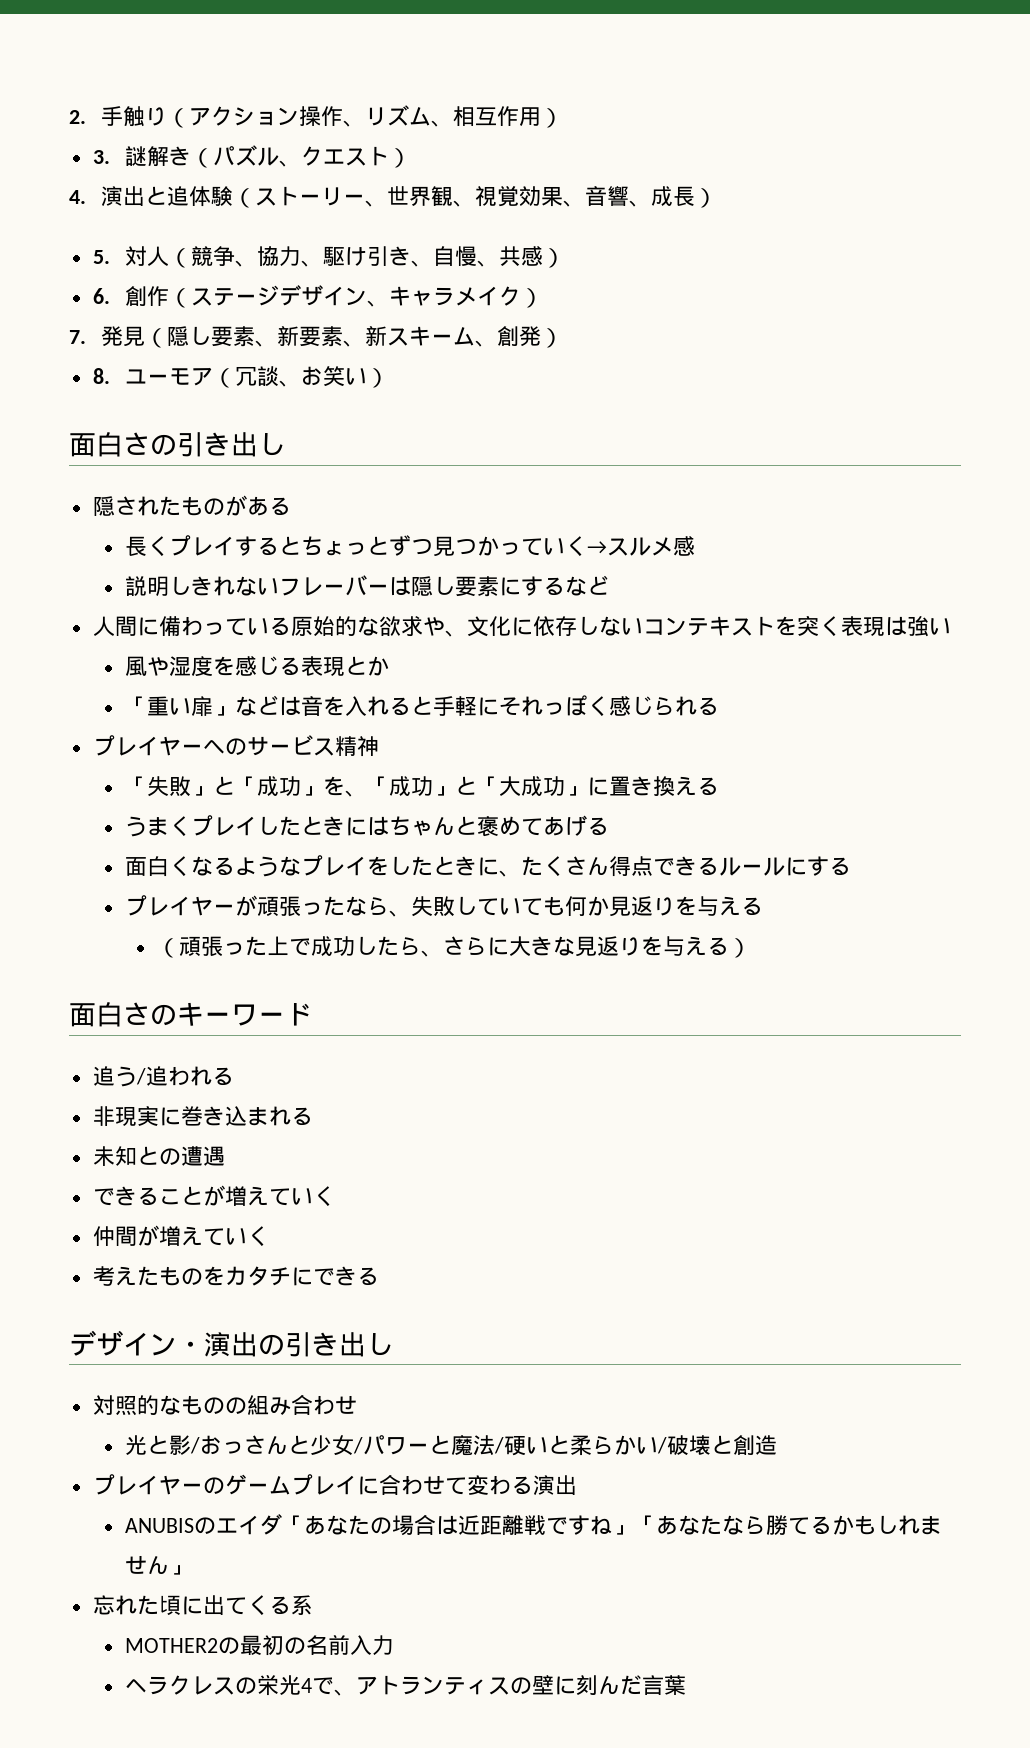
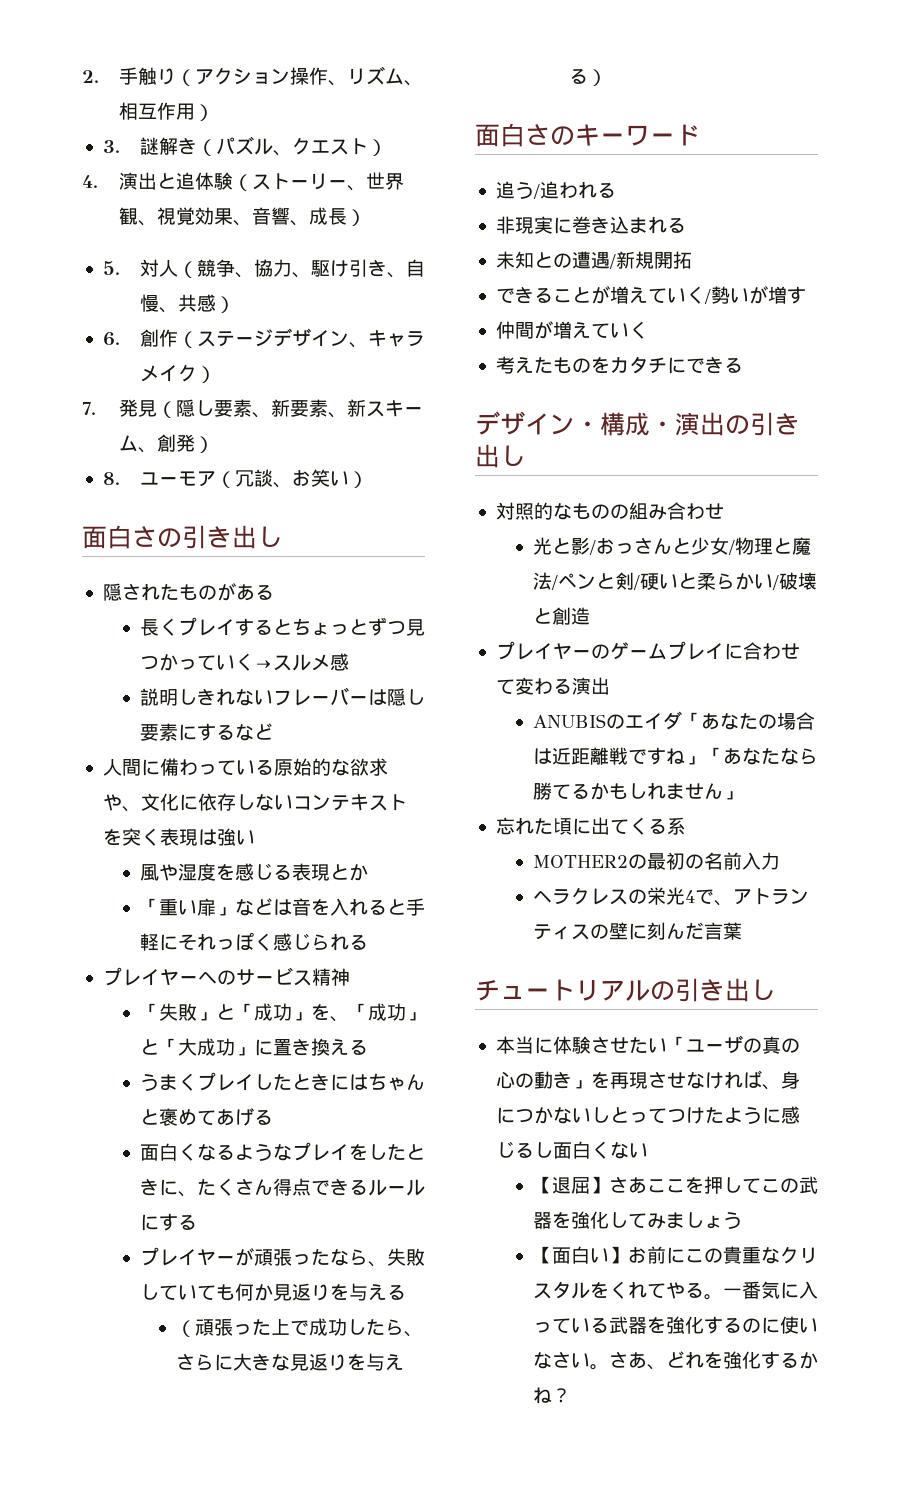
(225, 1156) none -> [608,251,692,269] /新規開拓
(335, 1196) none -> [703,286,806,304] /勢いが増す
(204, 1347) none -> [600,412,675,436] 構成・
[362,1435,429,1455] パワー -> [734,537,773,555] 物理
(504, 1445) none -> [557,572,640,590] ペンと剣/
(686, 1685) none -> [475,978,775,1002] [495,1035,800,1054] [495,1070,800,1090] [495,1106,800,1124] [495,1141,648,1159] [532,1176,818,1194] [532,1211,742,1229] [532,1246,818,1264] [532,1281,818,1300] [532,1316,818,1334] [532,1351,818,1370] [532,1387,571,1404] // チュートリアルの引き出し // 本当に体験させたい「ユーザの真の心の動き」を再現させなければ、身につかないしとってつけたように感じるし面白くない // 【退屈】さあここを押してこの武器を強化してみましょう // 【面白い】お前にこの貴重なクリスタルをくれてやる。一番気に入っている武器を強化するのに使いなさい。さあ、どれを強化するかね？

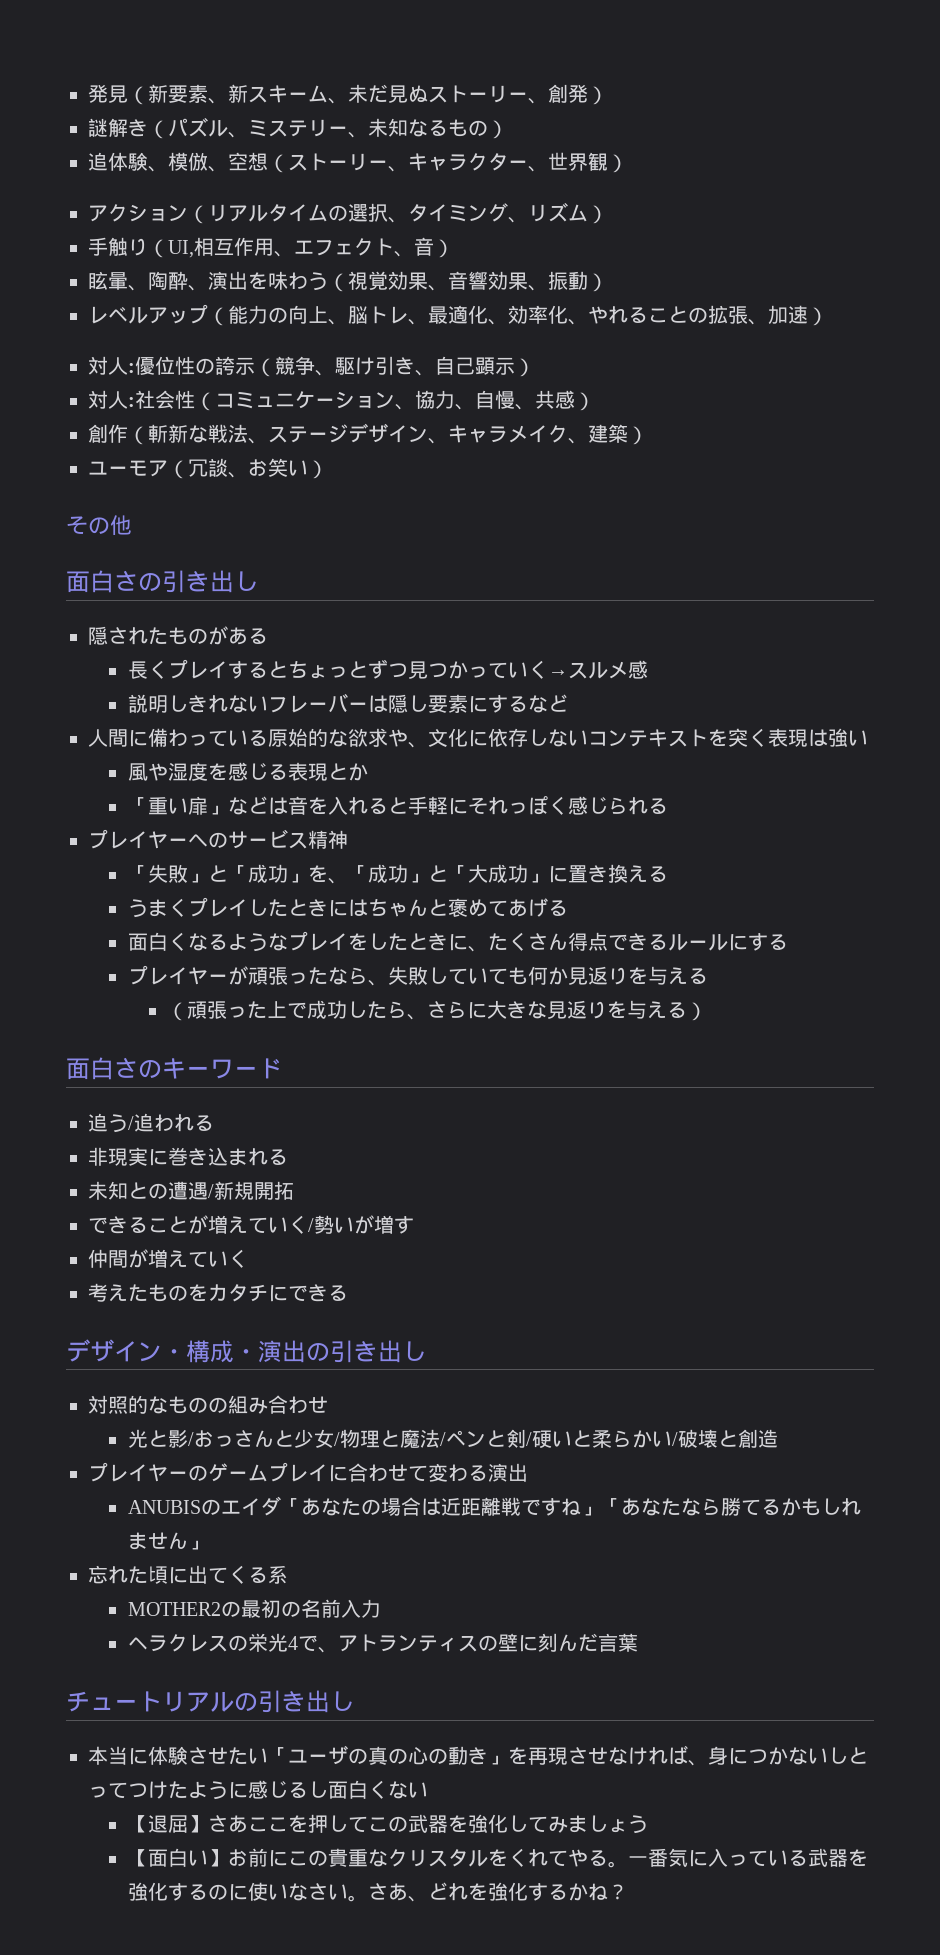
[82,66,423,86] [118,102,214,121] [102,140,120,153] 2.手触り（アクション操作、リズム、相互作用） // 3. -> [88,84,608,105] 発見（新要素、新スキーム、未だ見ぬストーリー、創発） //
[291,137,387,156] [82,172,404,191] [118,207,366,226] [102,259,178,277] クエスト） // 4.演出と追体験（ストーリー、世界観、視覚効果、音響、成長） // 5.対人 -> [248,118,508,139] [88,152,628,173] [88,202,608,224] [88,237,454,258] [88,271,608,292] [88,304,828,326] [88,356,255,375] ミステリー、未知なるもの） // 追体験、模倣、空想（ストーリー、キャラクター、世界観） // アクション（リアルタイムの選択、タイミング、リズム） // 手触り（UI,相互作用、エフェクト、音） // 眩暈、陶酔、演出を味わう（視覚効果、音響効果、振動） // レベルアップ（能力の向上、脳トレ、最適化、効率化、やれることの拡張、加速） // 対人:優位性の誇示
[253,259,311,278] 協力、 -> (335, 373) none
[139,294,235,313] [102,329,197,348] 慢、共感） // 6.創作（ -> [455,357,535,377] [88,390,595,411] [88,424,268,445] 己顕示） // 対人:社会性（コミュニケーション、協力、自慢、共感） // 創作（斬新な戦法、
[196,366,216,383] [82,399,423,418] [118,434,214,453] [102,472,120,485] ） // 7.発見（隠し要素、新要素、新スキーム、創発） // 8. -> [568,424,648,445] 、建築） //
(368, 479) none -> [66,515,132,535] // その他

